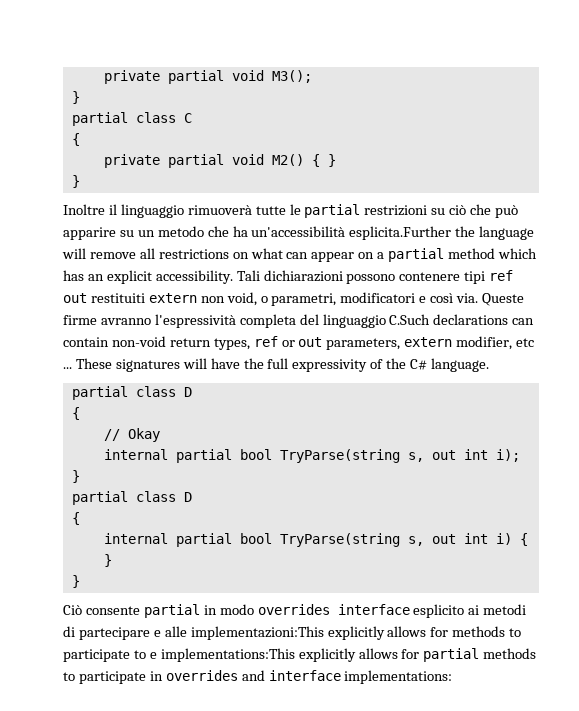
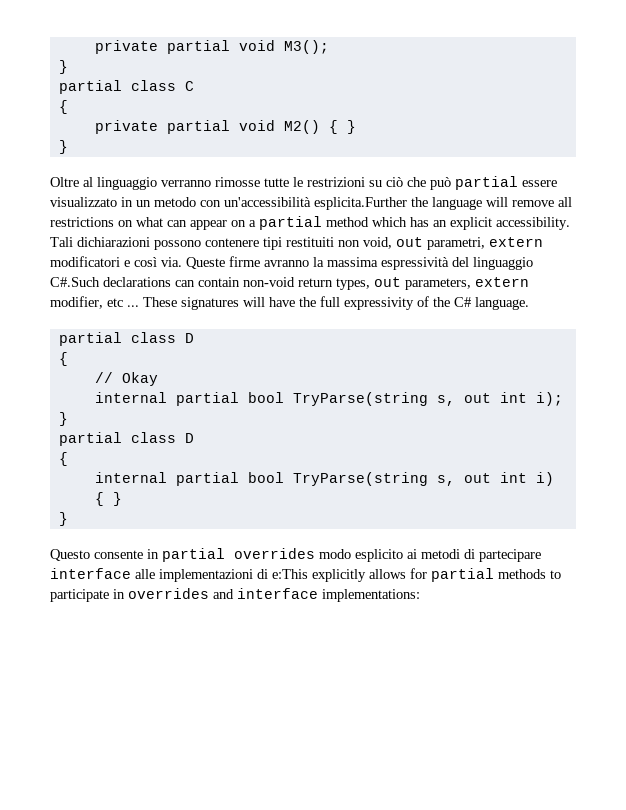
[63,204,252,218] Inoltre il linguaggio rimuoverà -> [50,177,260,190] Oltre al linguaggio verranno rimosse
[304,204,361,218] partial -> (303, 182) none
[63,226,248,240] apparire su un metodo che ha -> [455,176,557,190] [50,197,221,207] partial essere visualizzato in un metodo con
[489,270,514,281] [63,292,337,306] ref out restituiti extern non void, o parametri, -> [286,237,543,250] restituiti non void, out parametri, extern
[154,314,296,328] l'espressività completa -> [313,257,449,270] la massima espressività
[389,314,431,325] C.Such -> [50,277,100,287] C#.Such
[253,336,295,347] ref or -> (370, 284) none
[63,604,410,618] Ciò consente partial in modo overrides interface -> [50,548,351,562] Questo consente in partial overrides modo
[153,626,522,640] [63,648,295,662] e alle implementazioni:This explicitly allows for methods to participate to e implementations:This -> [50,568,308,582] interface alle implementazioni di e:This

